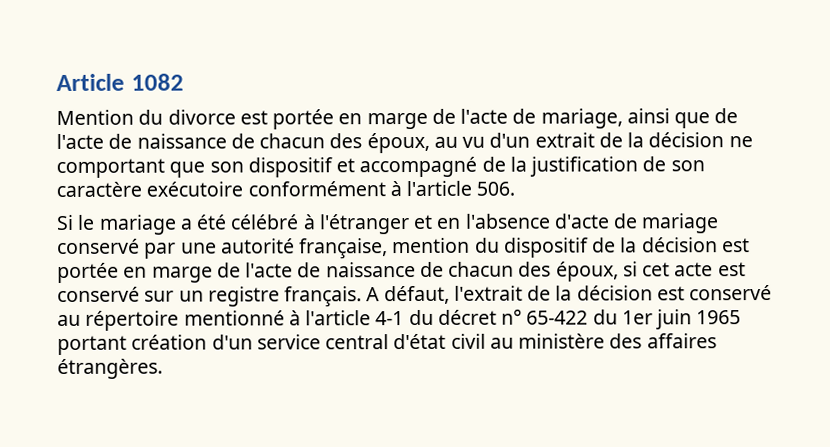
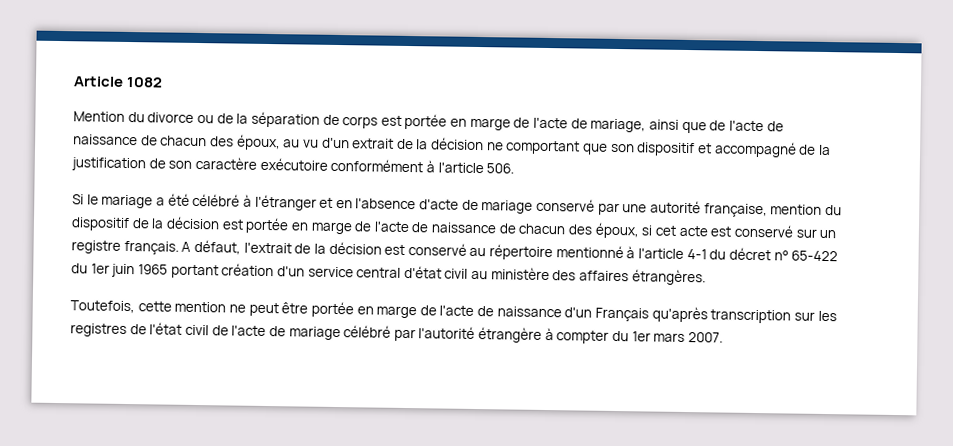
(236, 117) none -> [196,111,379,129] ou de la séparation de corps
(163, 368) none -> [70,300,837,324] [70,322,723,344] // Toutefois, cette mention ne peut être portée en marge de l'acte de naissance d'un Français qu'après transcription sur les registres de l'état civil de l'acte de mariage célébré par l'autorité étrangère à compter du 1er mars 2007.

